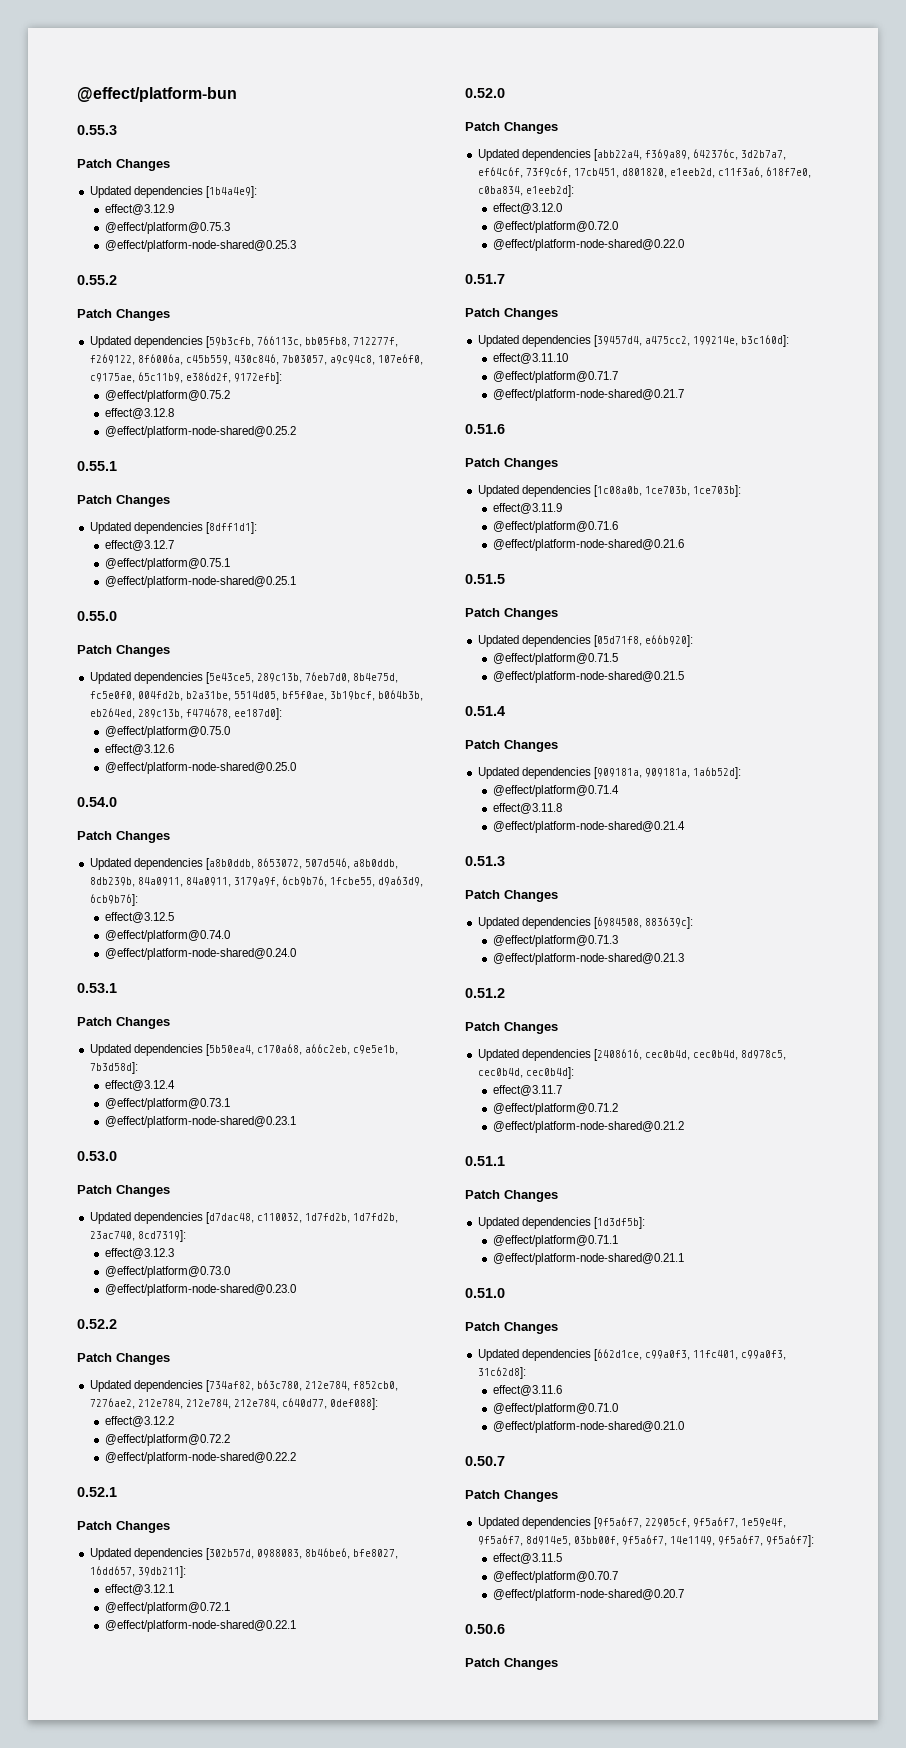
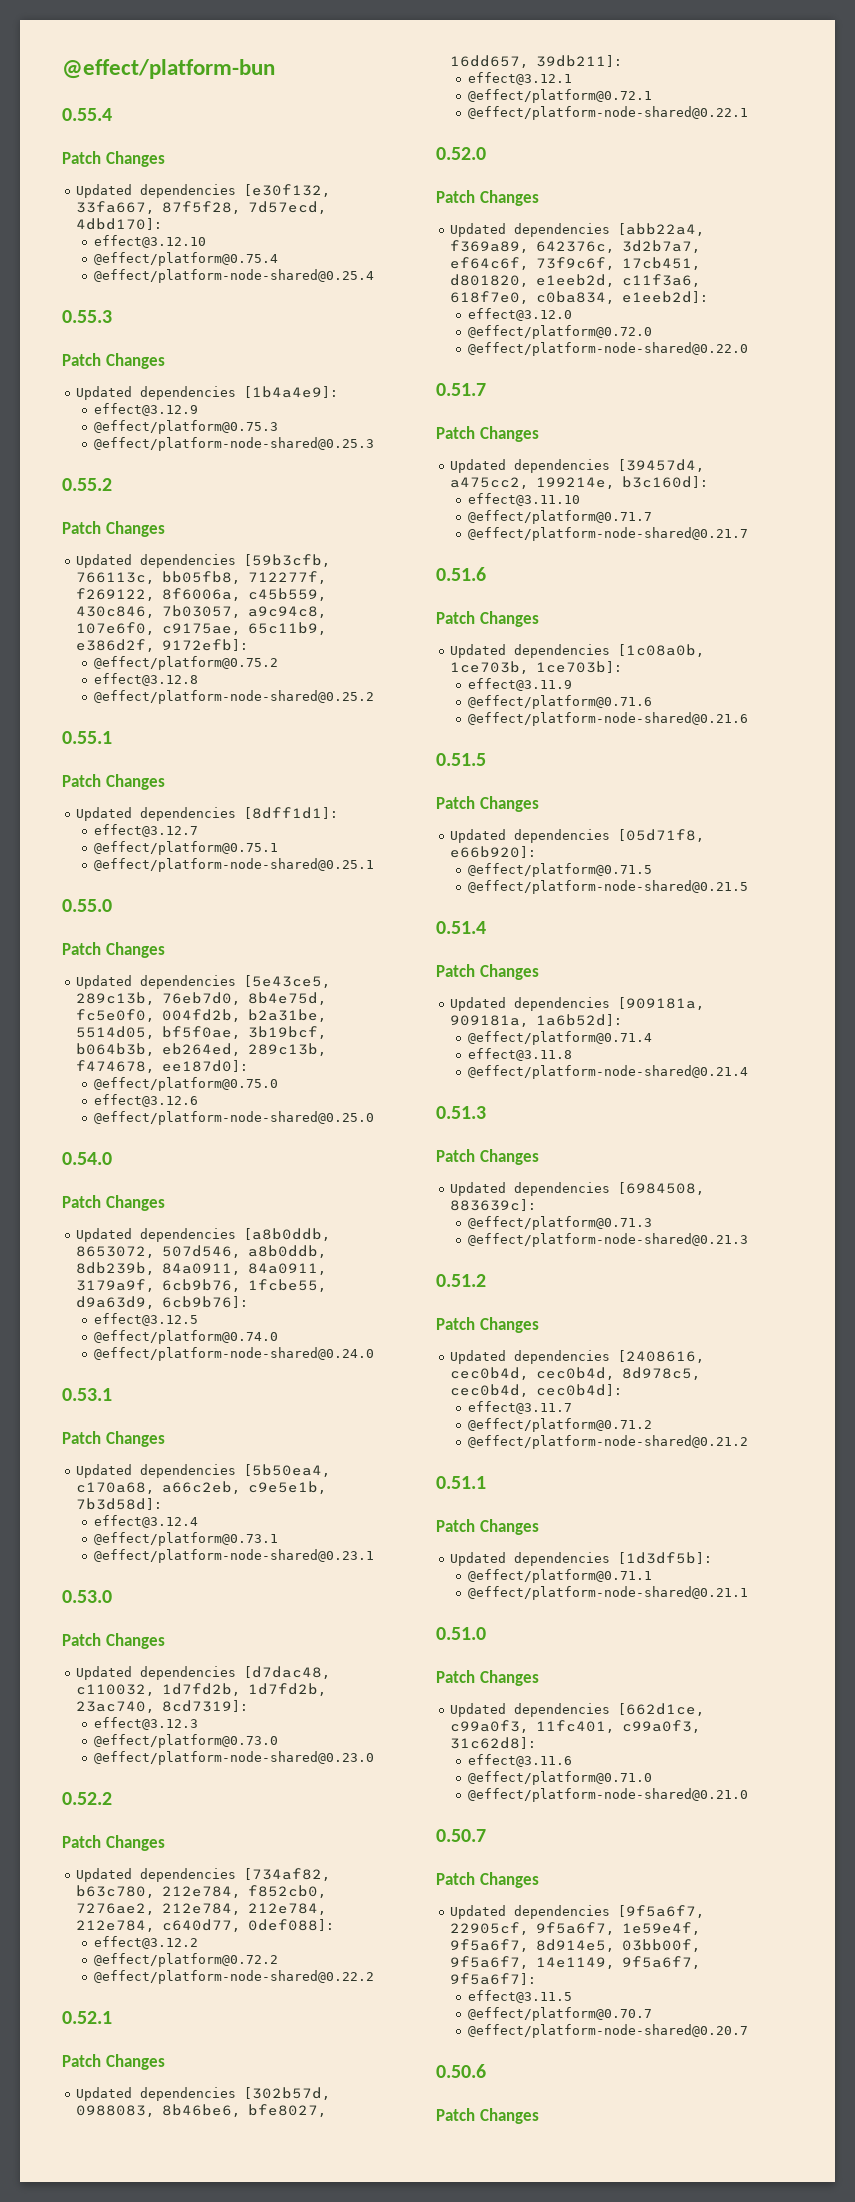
(237, 94) none -> [62,108,112,121] [62,151,165,167] [76,184,331,198] [76,201,327,214] [76,218,163,230] [93,235,206,248] [93,252,278,266] [93,269,374,283] // 0.55.4 // Patch Changes // Updated dependencies [e30f132, 33fa667, 87f5f28, 7d57ecd, 4dbd170]: // effect@3.12.10 // @effect/platform@0.75.4 // @effect/platform-node-shared@0.25.4

